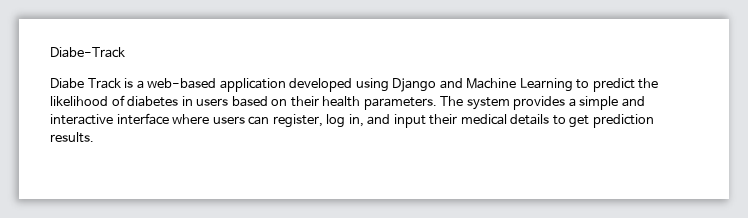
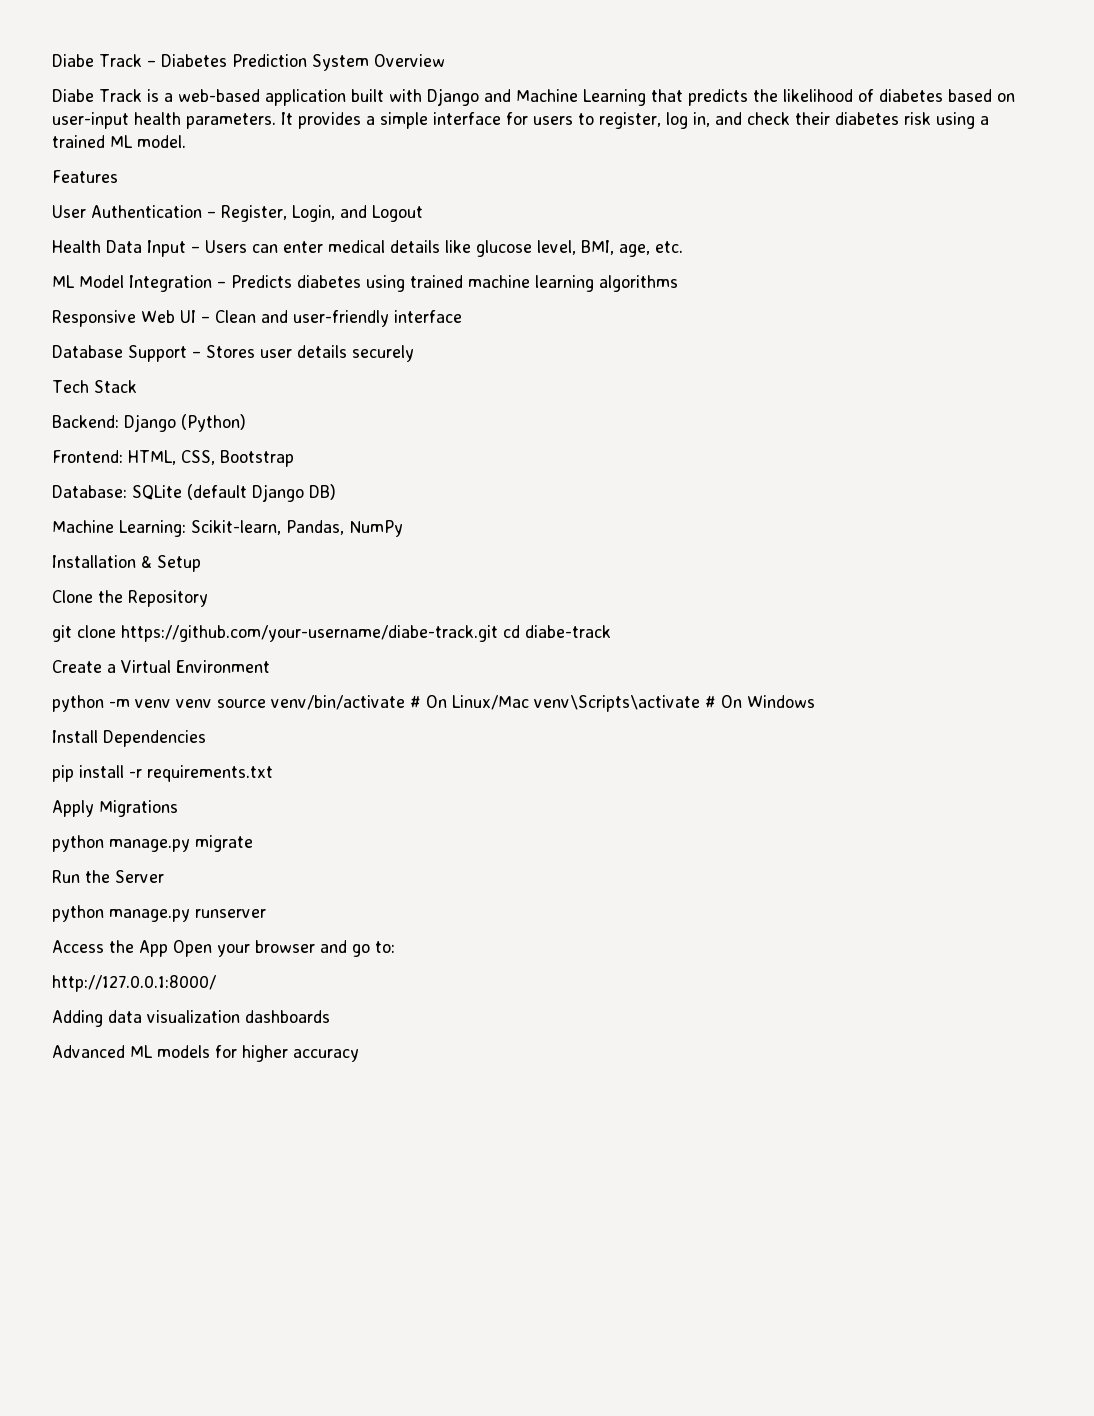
[50,47,125,58] Diabe-Track -> [52,54,445,71] Diabe Track – Diabetes Prediction System Overview
[289,78,389,92] developed using -> [350,89,422,102] built with
[576,78,635,92] to predict -> [650,89,748,106] that predicts
[181,96,229,106] in users -> (943, 95) none
[290,96,319,107] their -> [52,112,129,129] user-input
[440,96,510,110] The system -> [281,112,293,125] It
[621,96,645,107] [50,113,654,128] [50,132,94,143] and interactive interface where users can register, log in, and input their medical details to get prediction results. -> [433,112,989,129] [52,135,186,148] [52,170,118,183] [52,205,423,222] [52,240,683,257] [52,275,678,292] [52,310,462,327] [52,345,414,362] [52,380,137,393] [52,414,246,432] [52,450,294,467] [52,484,336,502] [52,520,403,537] [52,555,201,572] [52,590,208,607] [52,625,611,642] [52,660,270,673] [52,695,815,712] [52,730,206,747] [52,765,273,782] [52,800,178,817] [52,835,253,852] [52,870,164,883] [52,905,266,922] [52,940,395,957] [52,975,216,992] [52,1010,330,1027] [52,1045,359,1062] interface for users to register, log in, and check their diabetes risk using a trained ML model. // Features // User Authentication – Register, Login, and Logout // Health Data Input – Users can enter medical details like glucose level, BMI, age, etc. // ML Model Integration – Predicts diabetes using trained machine learning algorithms // Responsive Web UI – Clean and user-friendly interface // Database Support – Stores user details securely // Tech Stack // Backend: Django (Python) // Frontend: HTML, CSS, Bootstrap // Database: SQLite (default Django DB) // Machine Learning: Scikit-learn, Pandas, NumPy // Installation & Setup // Clone the Repository // git clone https://github.com/your-username/diabe-track.git cd diabe-track // Create a Virtual Environment // python -m venv venv source venv/bin/activate # On Linux/Mac venv\Scripts\activate # On Windows // Install Dependencies // pip install -r requirements.txt // Apply Migrations // python manage.py migrate // Run the Server // python manage.py runserver // Access the App Open your browser and go to: // http://127.0.0.1:8000/ // Adding data visualization dashboards // Advanced ML models for higher accuracy

